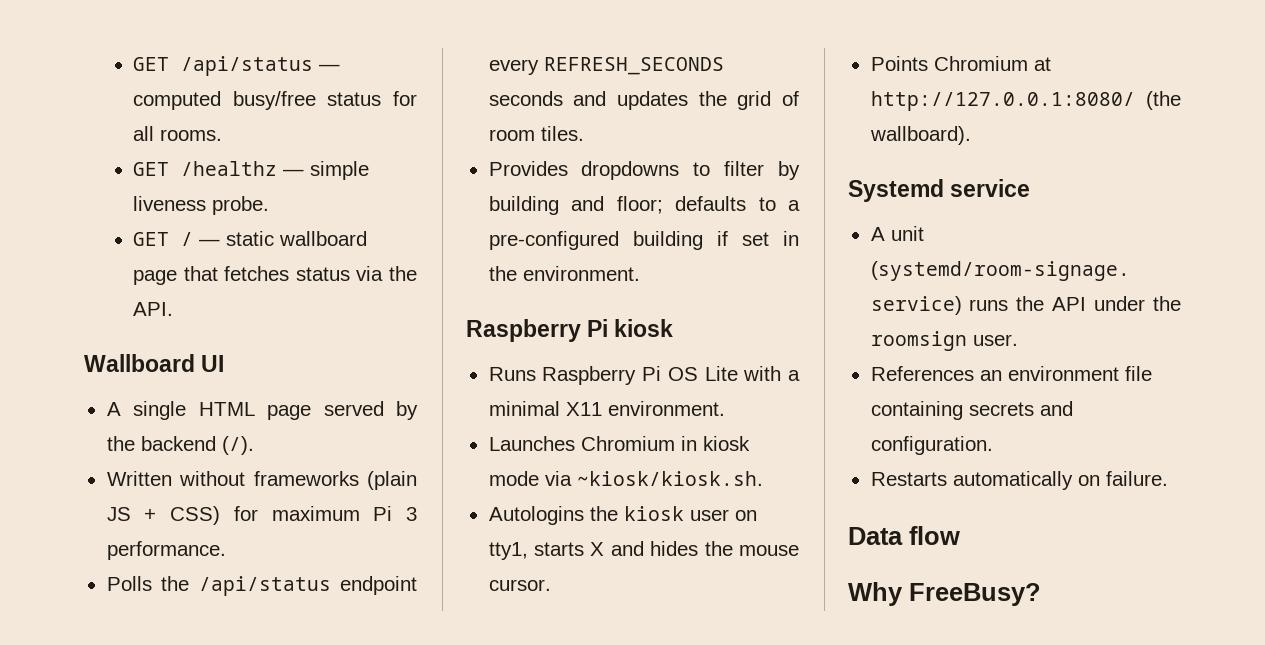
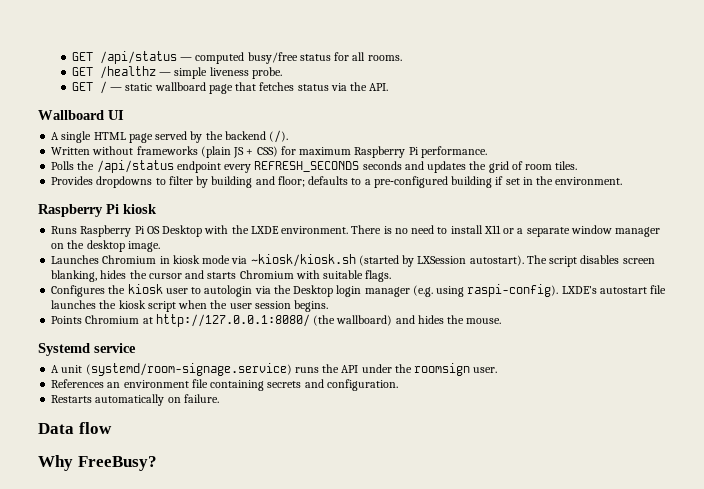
[373,506,417,521] Pi 3 -> [354,146,419,158] Raspberry Pi
[704,366,800,381] [488,401,725,416] Lite with a minimal X11 environment. -> [162,225,661,237] [51,240,160,252] Desktop with the LXDE environment. There is no need to install X11 or a separate window manager on the desktop image.
[576,471,763,486] [488,506,757,525] [488,541,799,560] [488,579,551,591] ~kiosk/kiosk.sh. // Autologins the kiosk user on tty1, starts X and hides the mouse cursor. -> [250,254,655,267] [51,270,392,282] [51,284,667,297] [51,300,329,312] ~kiosk/kiosk.sh (started by LXSession autostart). The script disables screen blanking, hides the cursor and starts Chromium with suitable flags. // Configures the kiosk user to autologin via the Desktop login manager (e.g. using raspi-config). LXDE’s autostart file launches the kiosk script when the user session begins.
[869,126,971,145] wallboard). -> [336,315,502,326] wallboard) and hides the mouse.

